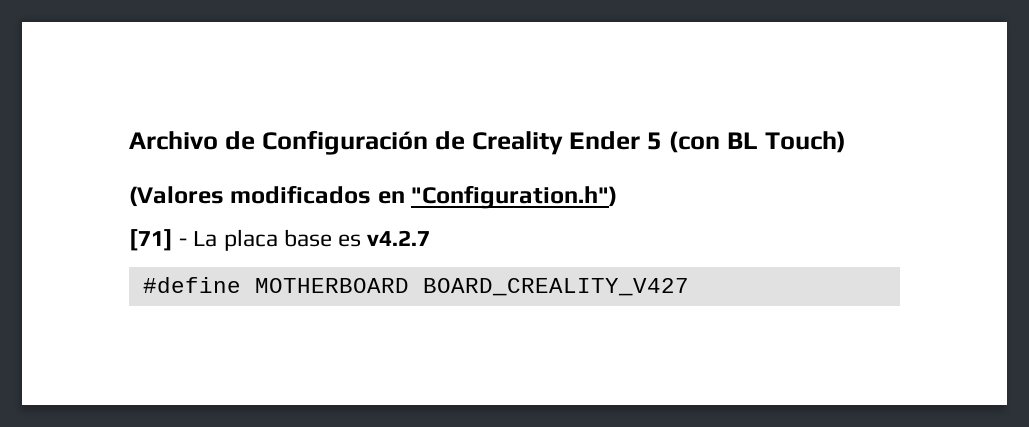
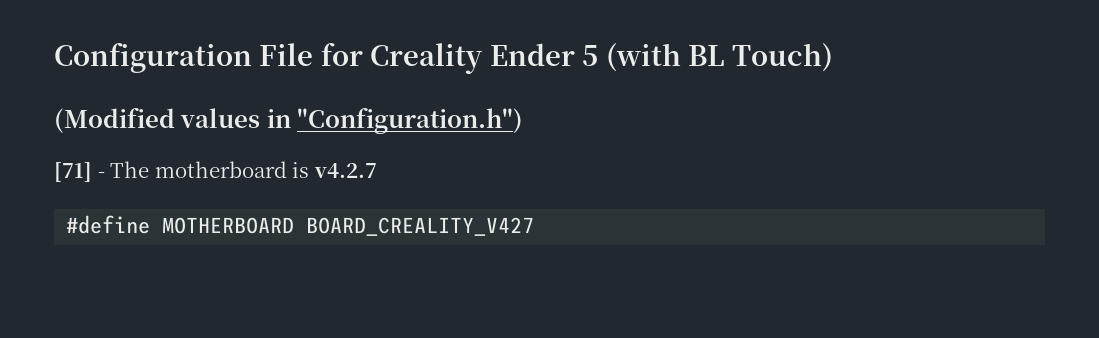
[129,130,465,155] Archivo de Configuración de -> [54,43,363,73] Configuration File for
[669,131,721,153] (con -> [605,43,681,72] (with
[129,185,405,207] (Valores modificados en -> [54,107,291,133] (Modified values in
[193,229,362,251] La placa base es -> [110,161,310,178] The motherboard is

